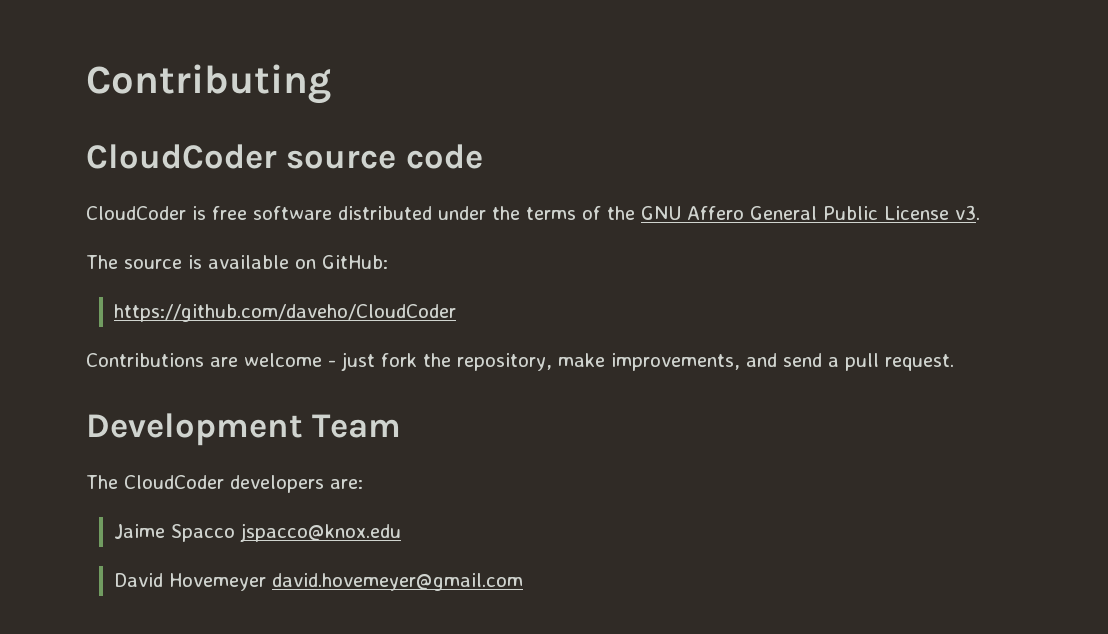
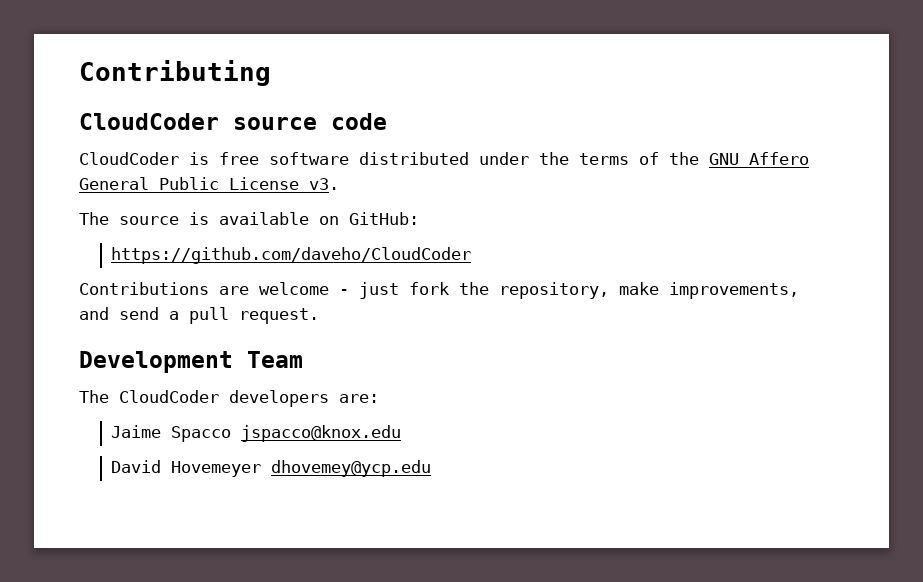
[271,573,523,591] david.hovemeyer@gmail.com -> [271,460,432,477] dhovemey@ycp.edu

